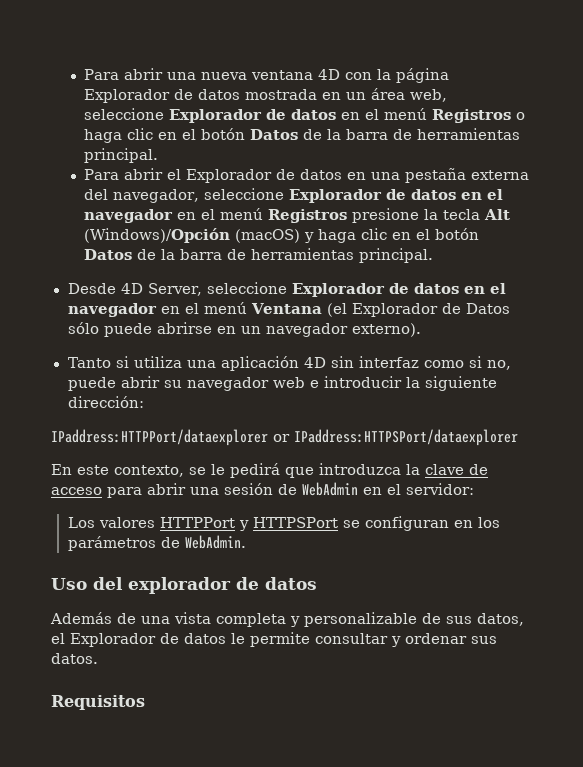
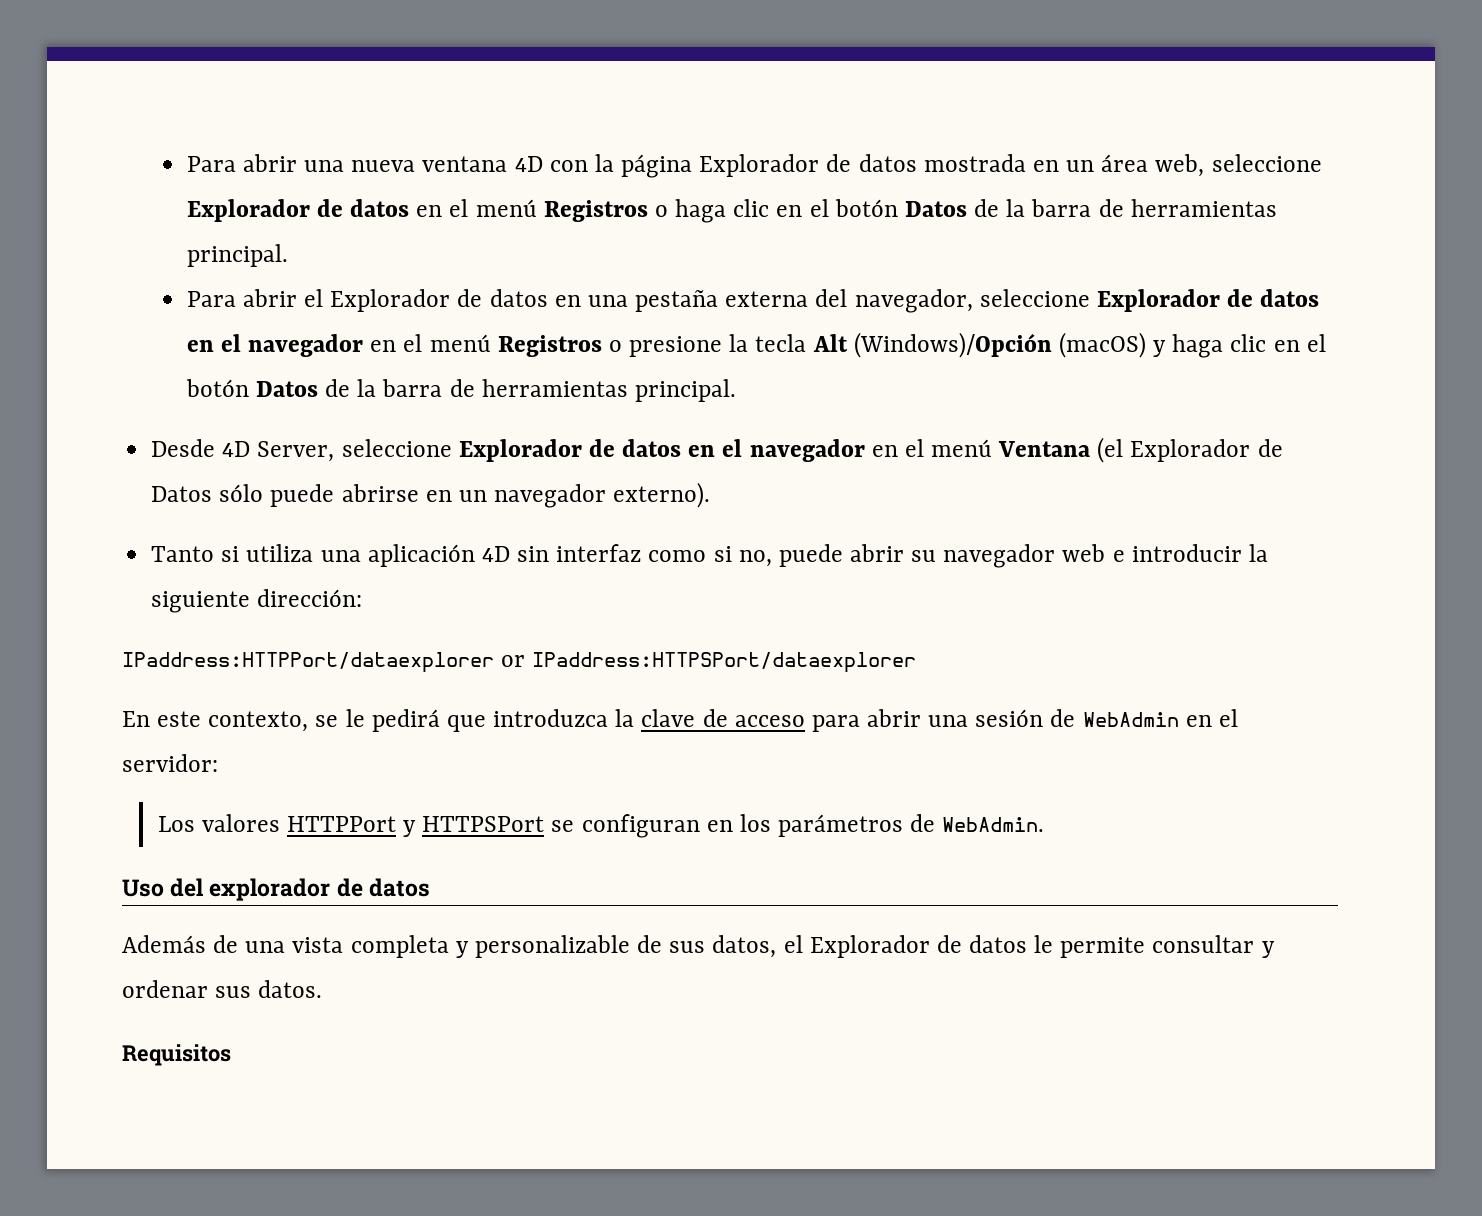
(348, 216) none -> [608,340,622,352] o

